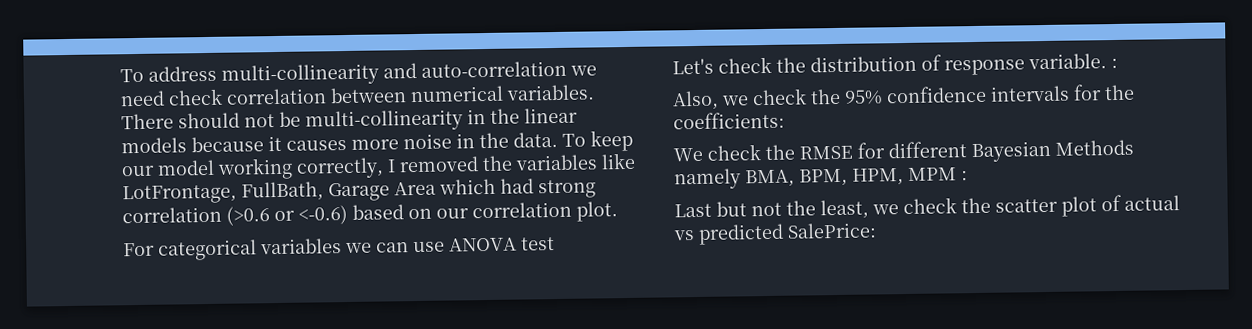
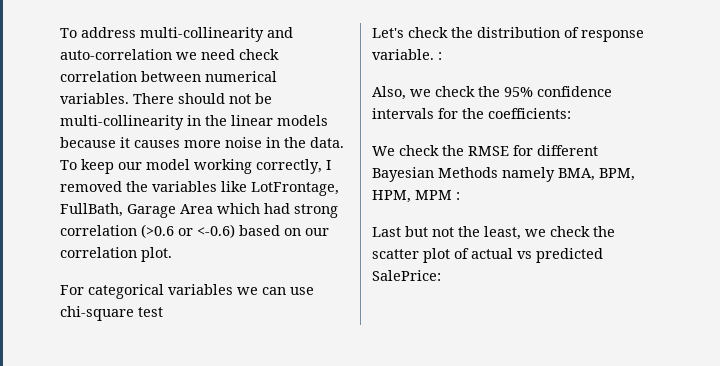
[449,237,517,252] ANOVA -> [60,306,134,321] chi-square

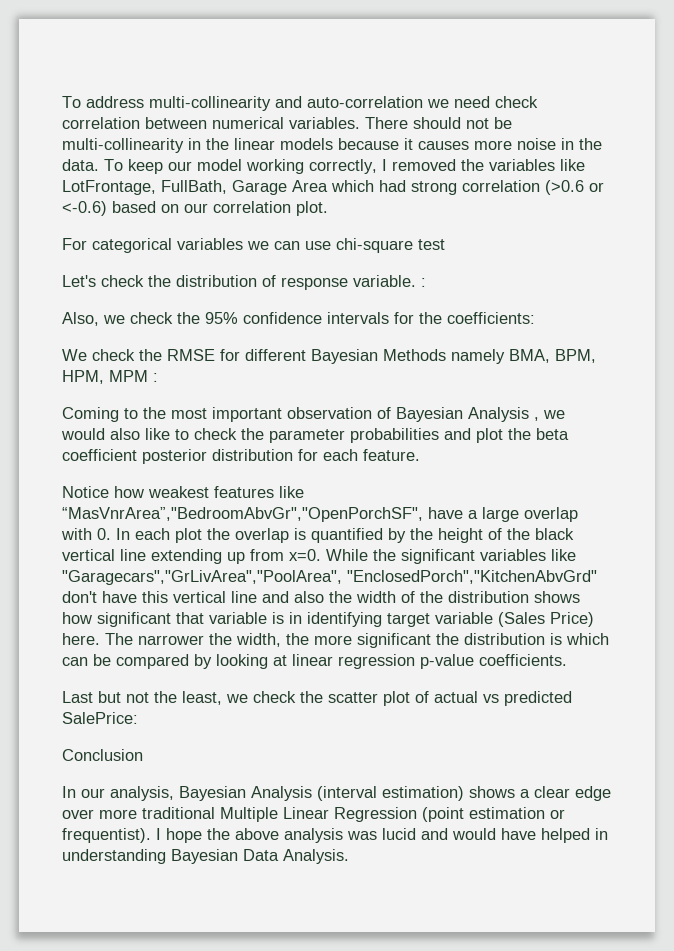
(460, 196) none -> [62,407,565,422] [61,428,569,443] [62,449,420,464] [62,486,304,498] [62,507,578,522] [61,528,574,543] [62,549,576,564] [62,570,597,585] [62,591,580,603] [62,612,594,627] [62,633,609,648] [62,654,567,669] // Coming to the most important observation of Bayesian Analysis , we would also like to check the parameter probabilities and plot the beta coefficient posterior distribution for each feature. // Notice how weakest features like “MasVnrArea”,"BedroomAbvGr","OpenPorchSF", have a large overlap with 0. In each plot the overlap is quantified by the height of the black vertical line extending up from x=0. While the significant variables like "Garagecars","GrLivArea","PoolArea", "EnclosedPorch","KitchenAbvGrd" don't have this vertical line and also the width of the distribution shows how significant that variable is in identifying target variable (Sales Price) here. The narrower the width, the more significant the distribution is which can be compared by looking at linear regression p-value coefficients.
(441, 275) none -> [62,749,143,761] [62,786,611,801] [62,807,565,822] [62,828,608,843] [62,849,349,864] // Conclusion // In our analysis, Bayesian Analysis (interval estimation) shows a clear edge over more traditional Multiple Linear Regression (point estimation or frequentist). I hope the above analysis was lucid and would have helped in understanding Bayesian Data Analysis.

